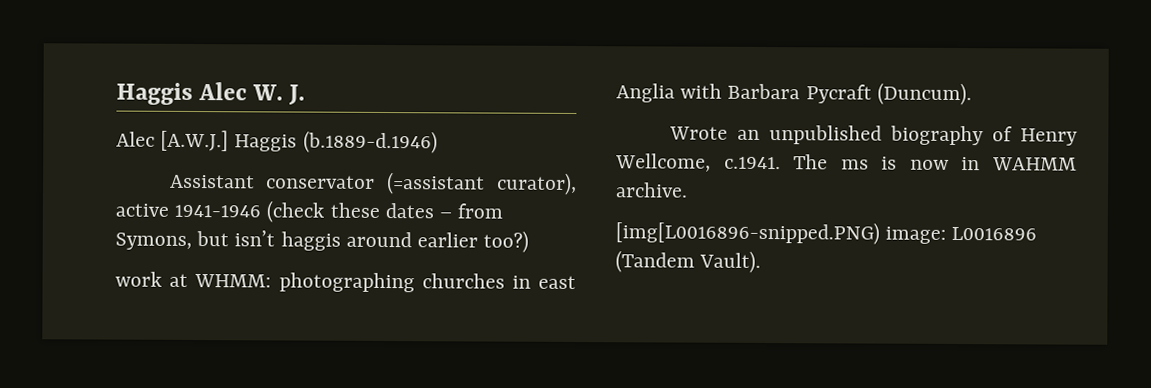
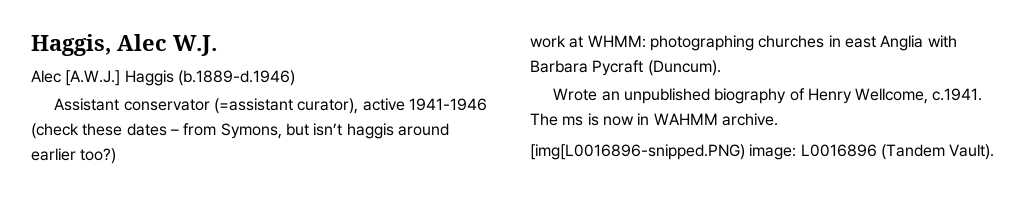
[116,82,306,106] Haggis Alec W. J. -> [31,34,217,56] Haggis, Alec W.J.

